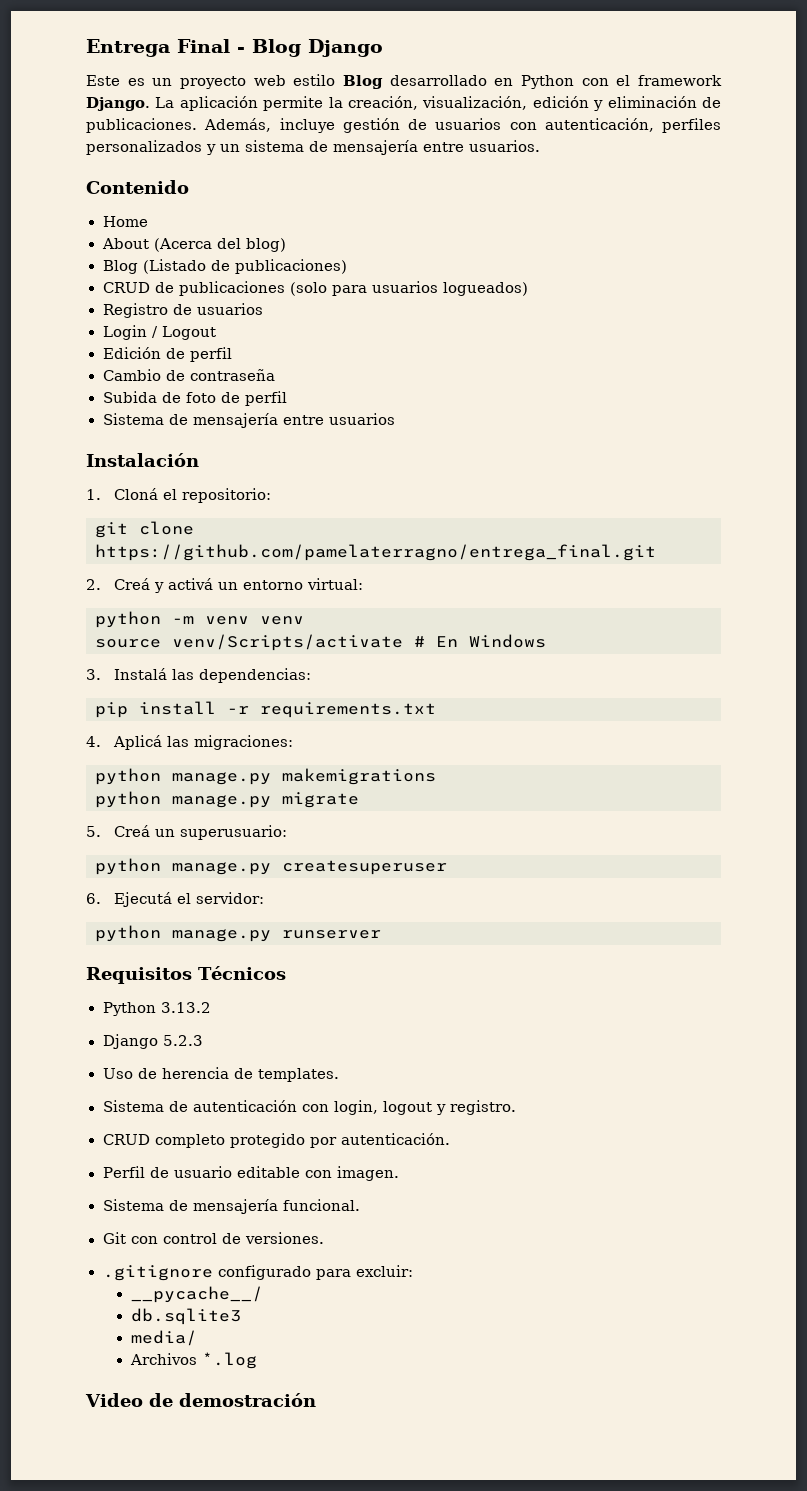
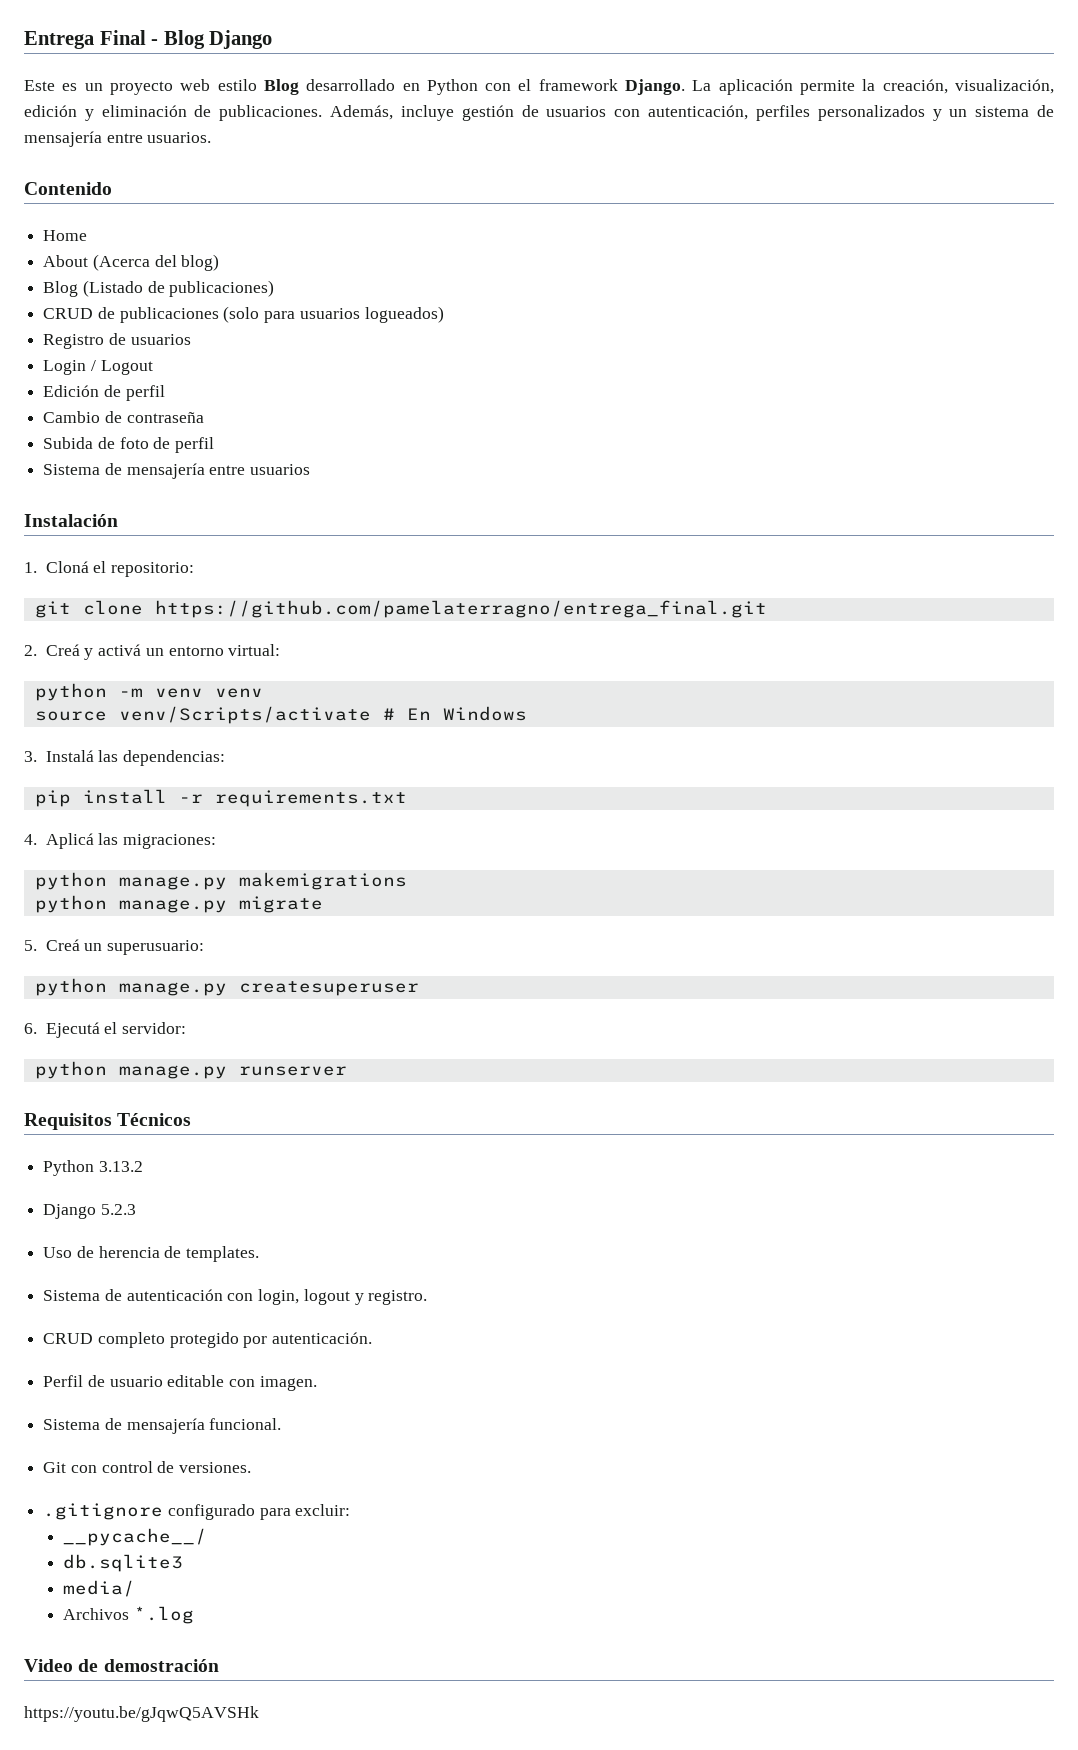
(316, 1400) none -> [24,1706,259,1722] // https://youtu.be/gJqwQ5AVSHk

